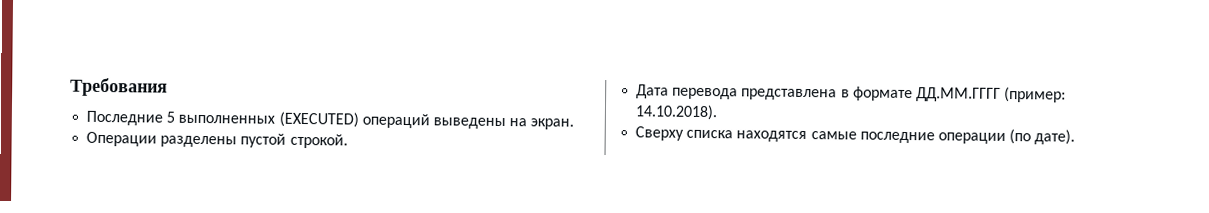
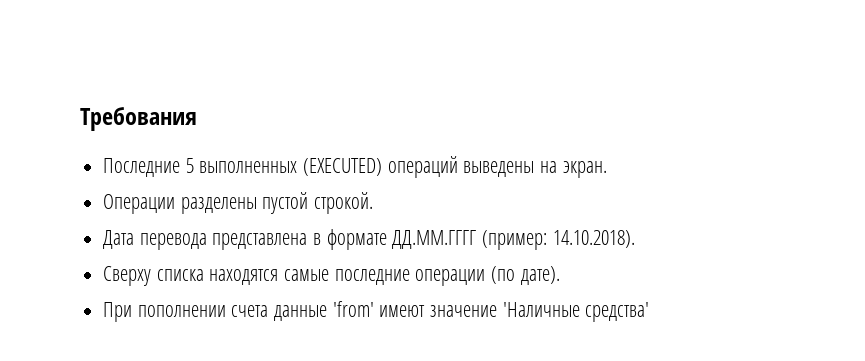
(1076, 137) none -> [103,301,650,322] // При пополнении счета данные 'from' имеют значение 'Наличные средства'

